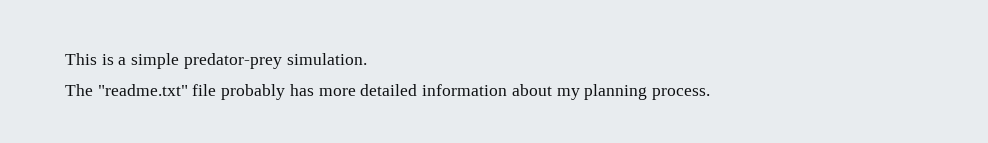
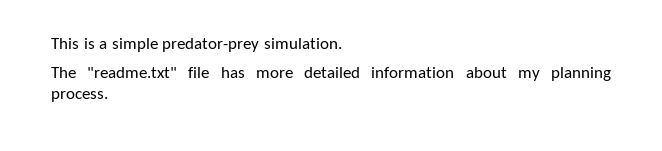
[221,84,286,100] probably -> (210, 72) none

